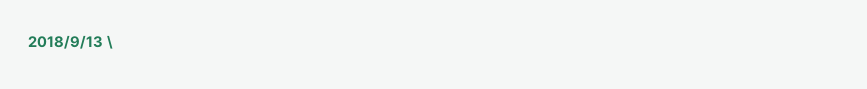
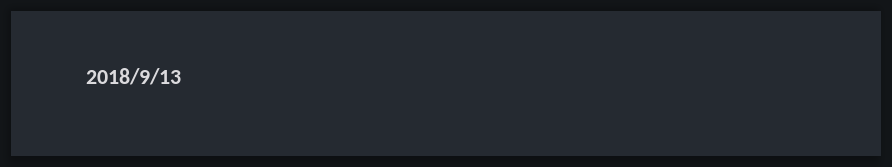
[107,35,114,49] \ -> (181, 76) none

